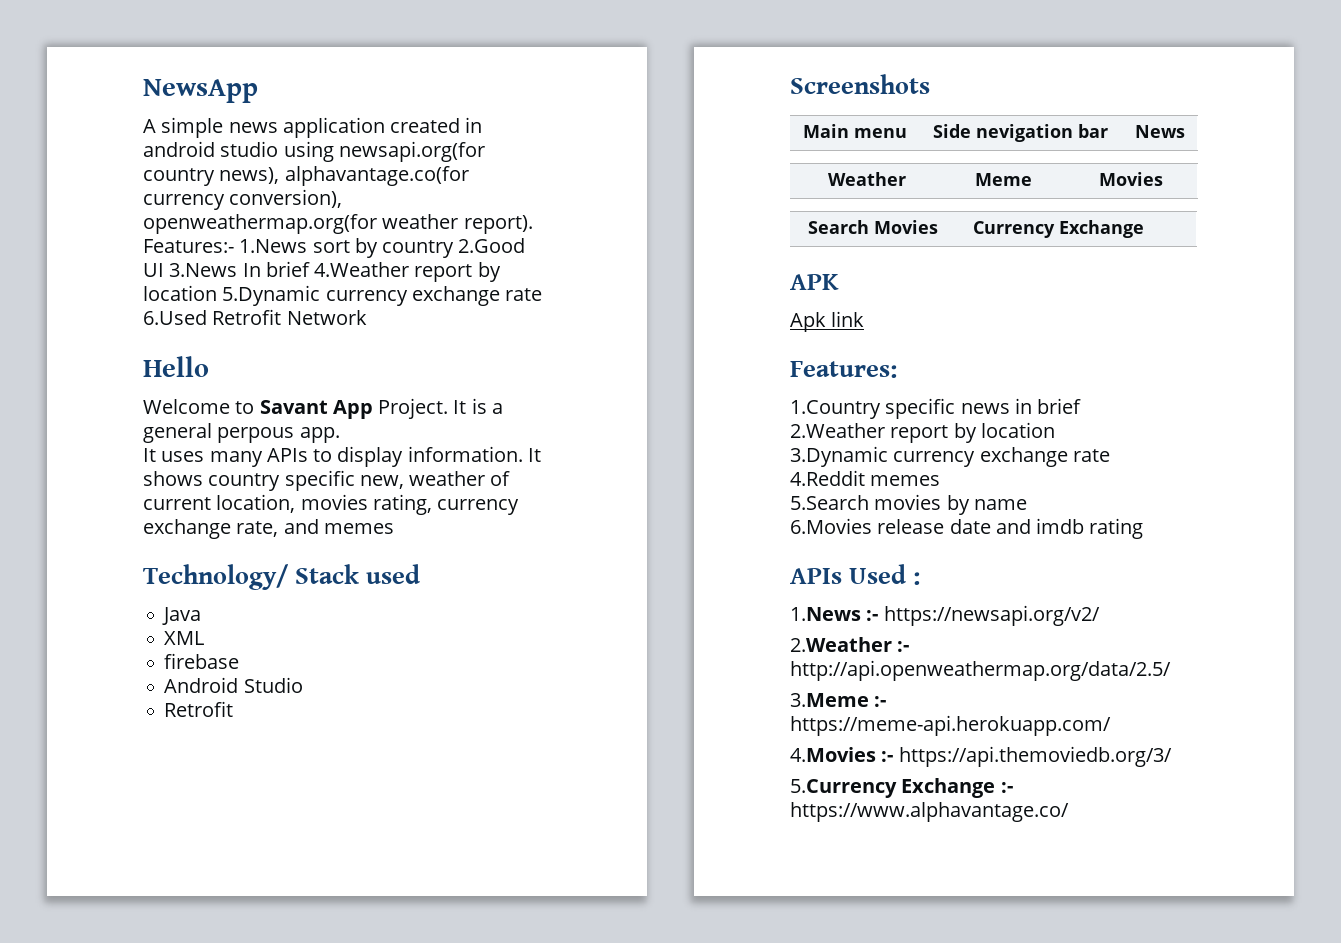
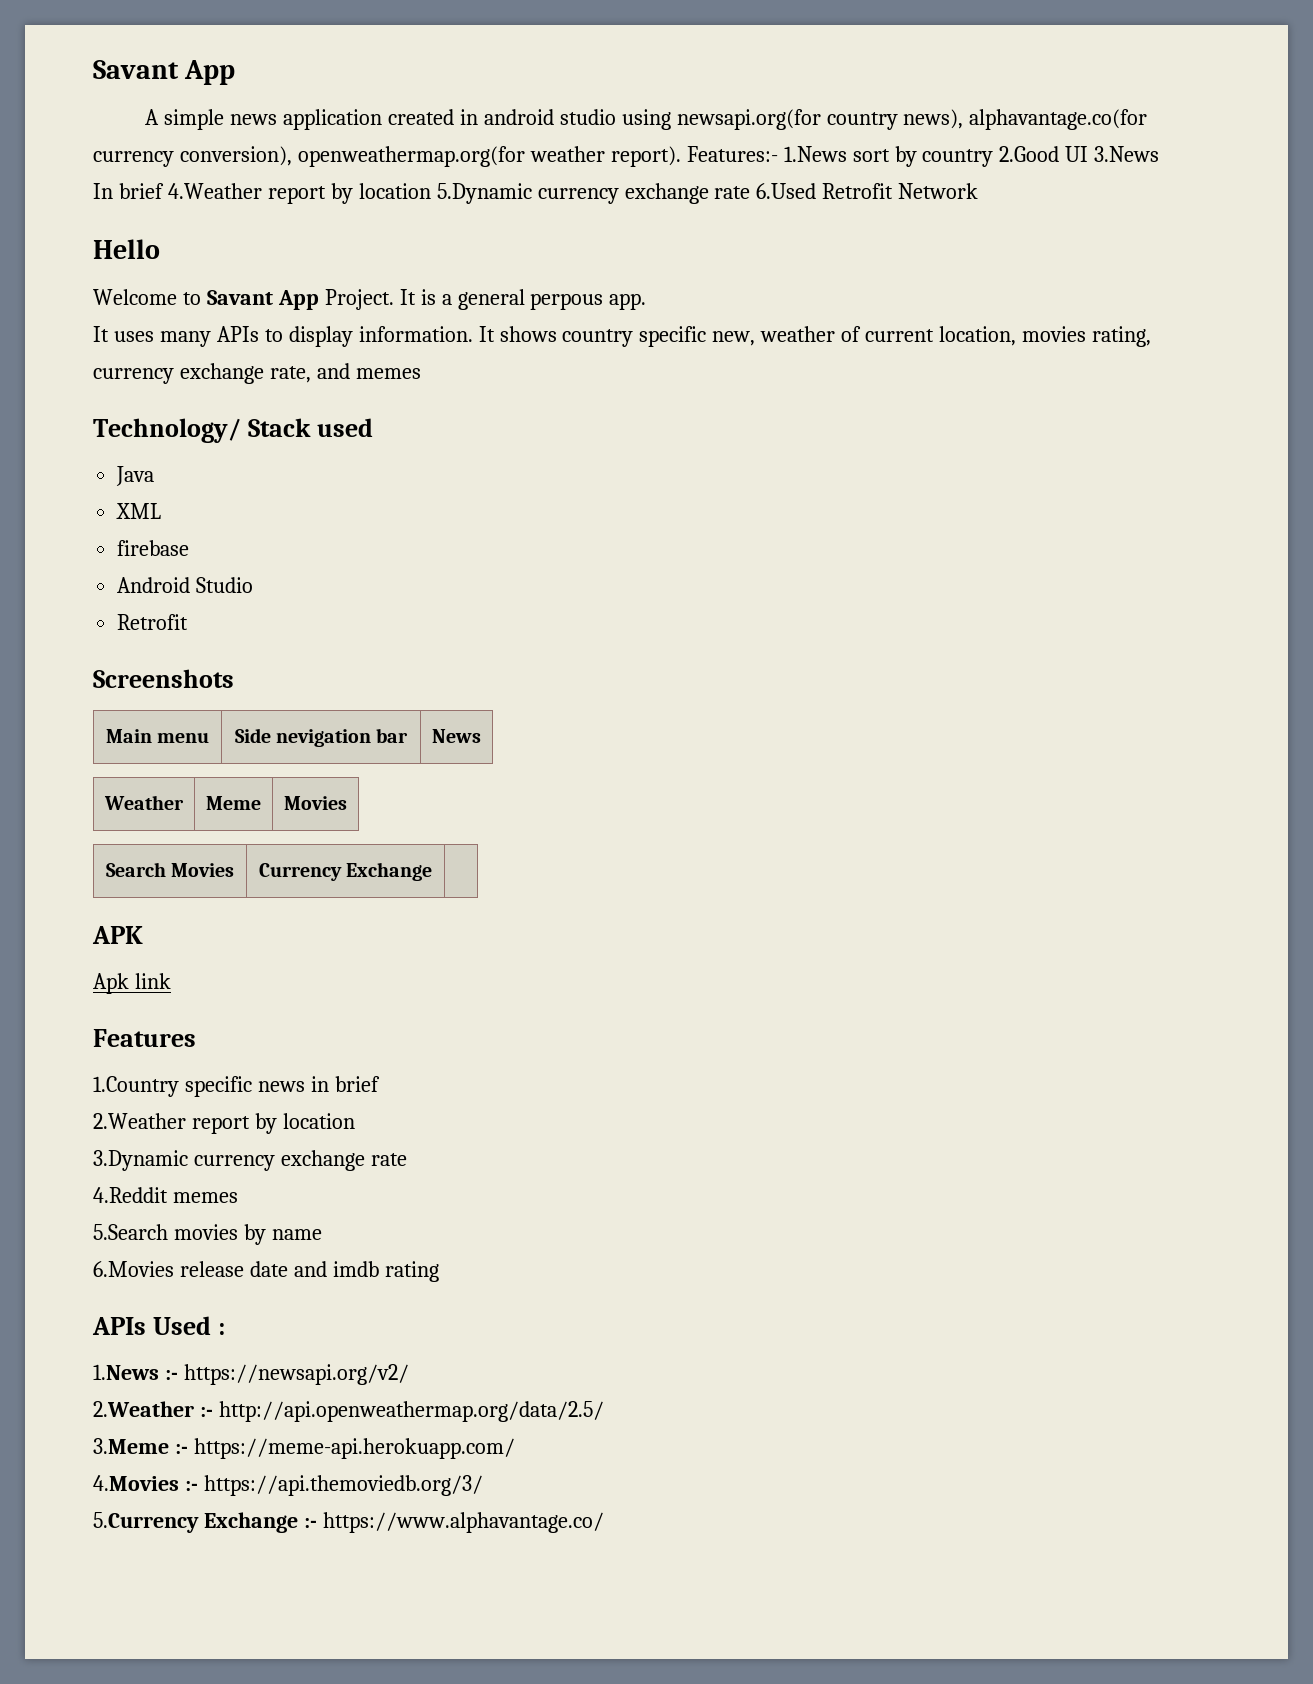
[143,79,258,103] NewsApp -> [93,60,236,85] Savant App
[790,361,897,378] Features: -> [93,1029,196,1047] Features

